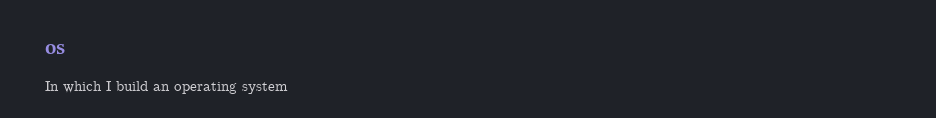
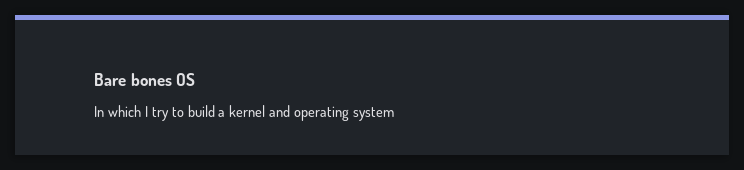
[45,44,65,55] os -> [94,73,196,86] Bare bones OS
[116,81,170,91] build an -> [151,105,291,121] try to build a kernel and

